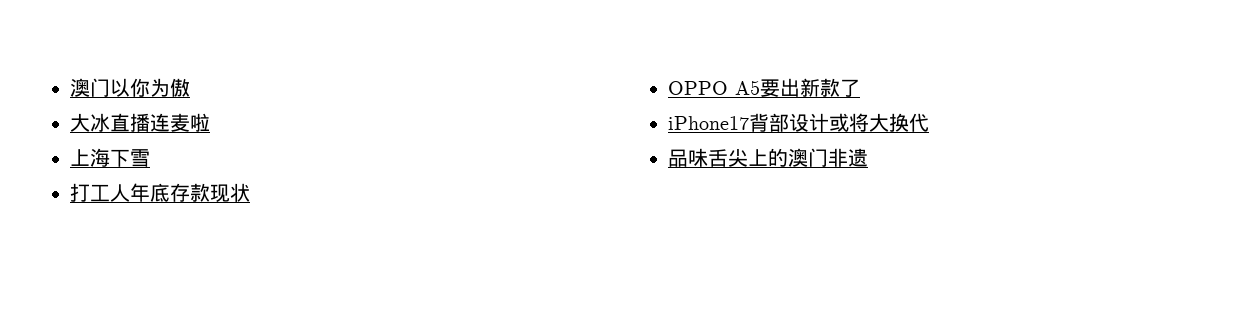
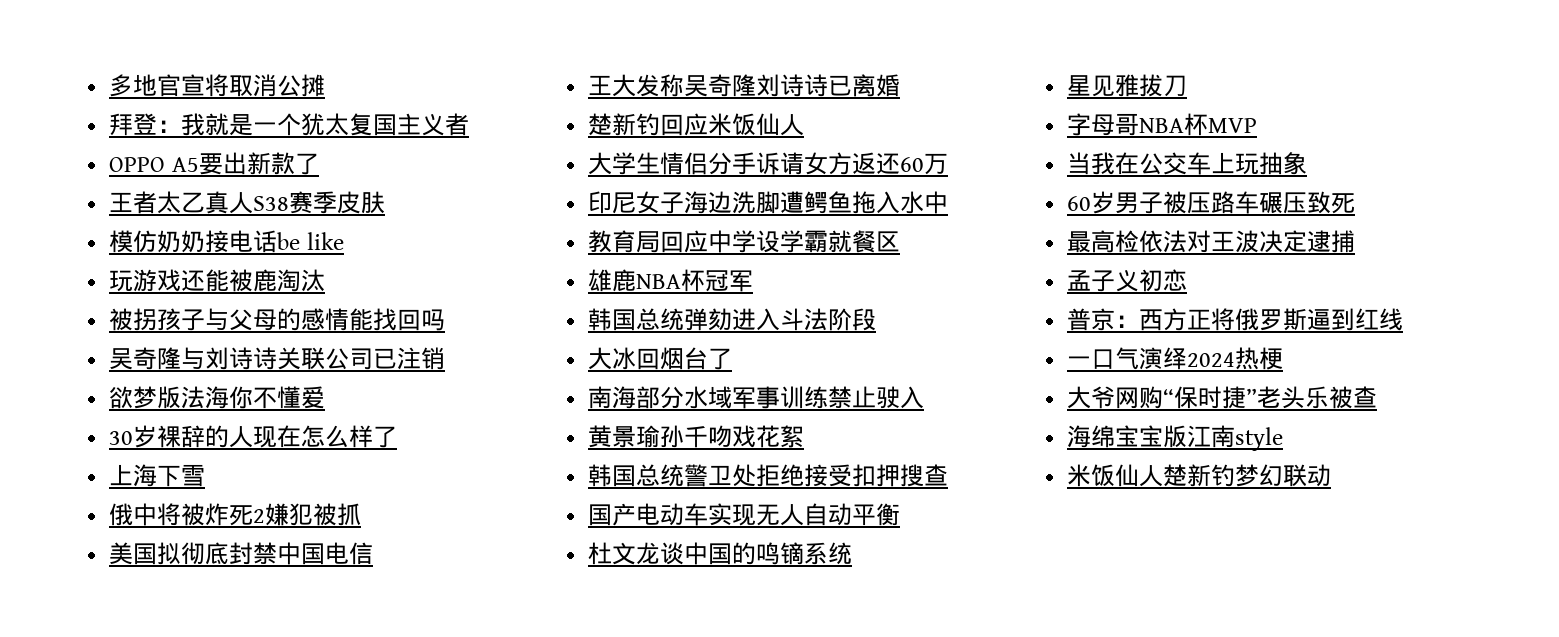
[70,78,190,97] [70,113,210,132] [70,148,150,167] [70,183,250,203] 澳门以你为傲 // 大冰直播连麦啦 // 上海下雪 // 打工人年底存款现状 -> [109,74,326,97] [109,113,470,136] 多地官宣将取消公摊 // 拜登：我就是一个犹太复国主义者
[668,113,929,132] [668,148,868,167] iPhone17背部设计或将大换代 // 品味舌尖上的澳门非遗 -> [109,191,386,214] [109,230,344,253] [109,269,326,292] [109,308,446,331] [109,347,446,370] [109,386,326,409] [109,425,398,448] [109,464,206,487] [109,503,362,526] [109,542,374,565] [588,74,901,97] [588,113,805,136] [588,152,949,175] [588,191,949,214] [588,230,901,253] [588,269,754,292] [588,308,877,331] [588,347,733,370] [588,386,925,409] [588,425,805,448] [588,464,949,487] [588,503,901,526] [588,542,853,565] [1067,74,1188,97] [1067,113,1258,136] [1067,152,1308,175] [1067,191,1356,214] [1067,230,1356,253] [1067,269,1188,292] [1067,308,1404,331] [1067,347,1284,370] [1067,386,1378,409] [1067,425,1284,451] [1067,464,1332,487] 王者太乙真人S38赛季皮肤 // 模仿奶奶接电话be like // 玩游戏还能被鹿淘汰 // 被拐孩子与父母的感情能找回吗 // 吴奇隆与刘诗诗关联公司已注销 // 欲梦版法海你不懂爱 // 30岁裸辞的人现在怎么样了 // 上海下雪 // 俄中将被炸死2嫌犯被抓 // 美国拟彻底封禁中国电信 // 王大发称吴奇隆刘诗诗已离婚 // 楚新钓回应米饭仙人 // 大学生情侣分手诉请女方返还60万 // 印尼女子海边洗脚遭鳄鱼拖入水中 // 教育局回应中学设学霸就餐区 // 雄鹿NBA杯冠军 // 韩国总统弹劾进入斗法阶段 // 大冰回烟台了 // 南海部分水域军事训练禁止驶入 // 黄景瑜孙千吻戏花絮 // 韩国总统警卫处拒绝接受扣押搜查 // 国产电动车实现无人自动平衡 // 杜文龙谈中国的鸣镝系统 // 星见雅拔刀 // 字母哥NBA杯MVP // 当我在公交车上玩抽象 // 60岁男子被压路车碾压致死 // 最高检依法对王波决定逮捕 // 孟子义初恋 // 普京：西方正将俄罗斯逼到红线 // 一口气演绎2024热梗 // 大爷网购“保时捷”老头乐被查 // 海绵宝宝版江南style // 米饭仙人楚新钓梦幻联动

